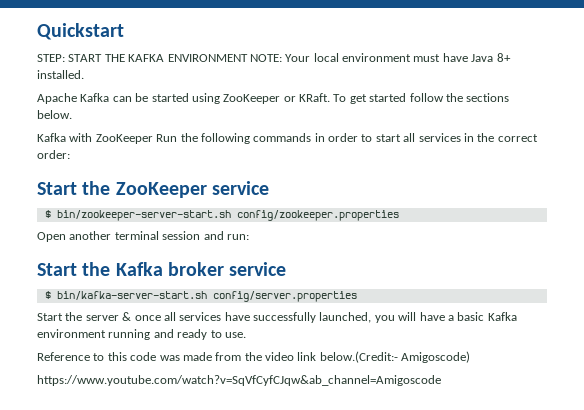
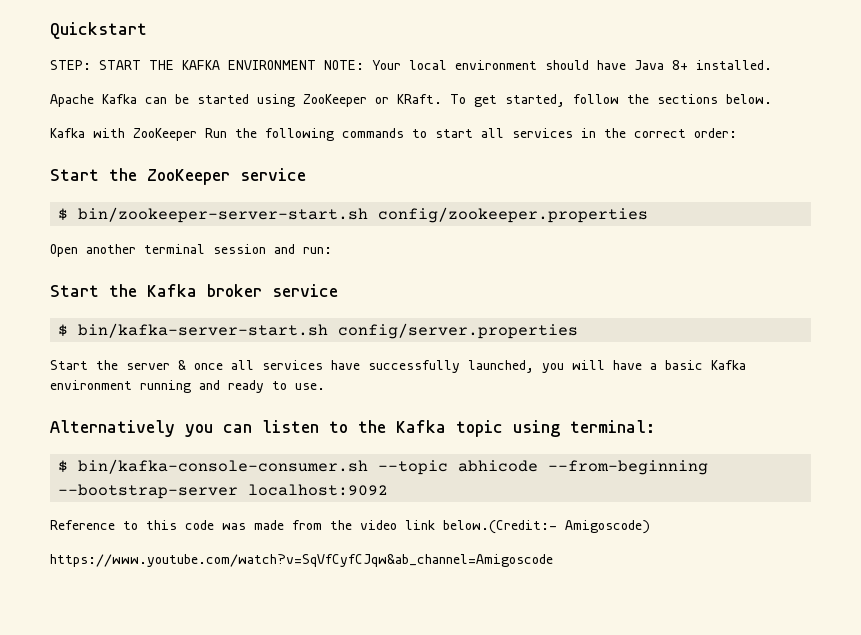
[413,54,441,62] must -> [545,60,589,70] should
[369,93,407,102] started -> [505,94,565,107] started,
[314,133,358,142] in order -> (404, 133) none
(246, 335) none -> [50,420,655,437] [58,459,709,475] [58,484,389,499] // Alternatively you can listen to the Kafka topic using terminal: // $ bin/kafka-console-consumer.sh --topic abhicode --from-beginning --bootstrap-server localhost:9092

